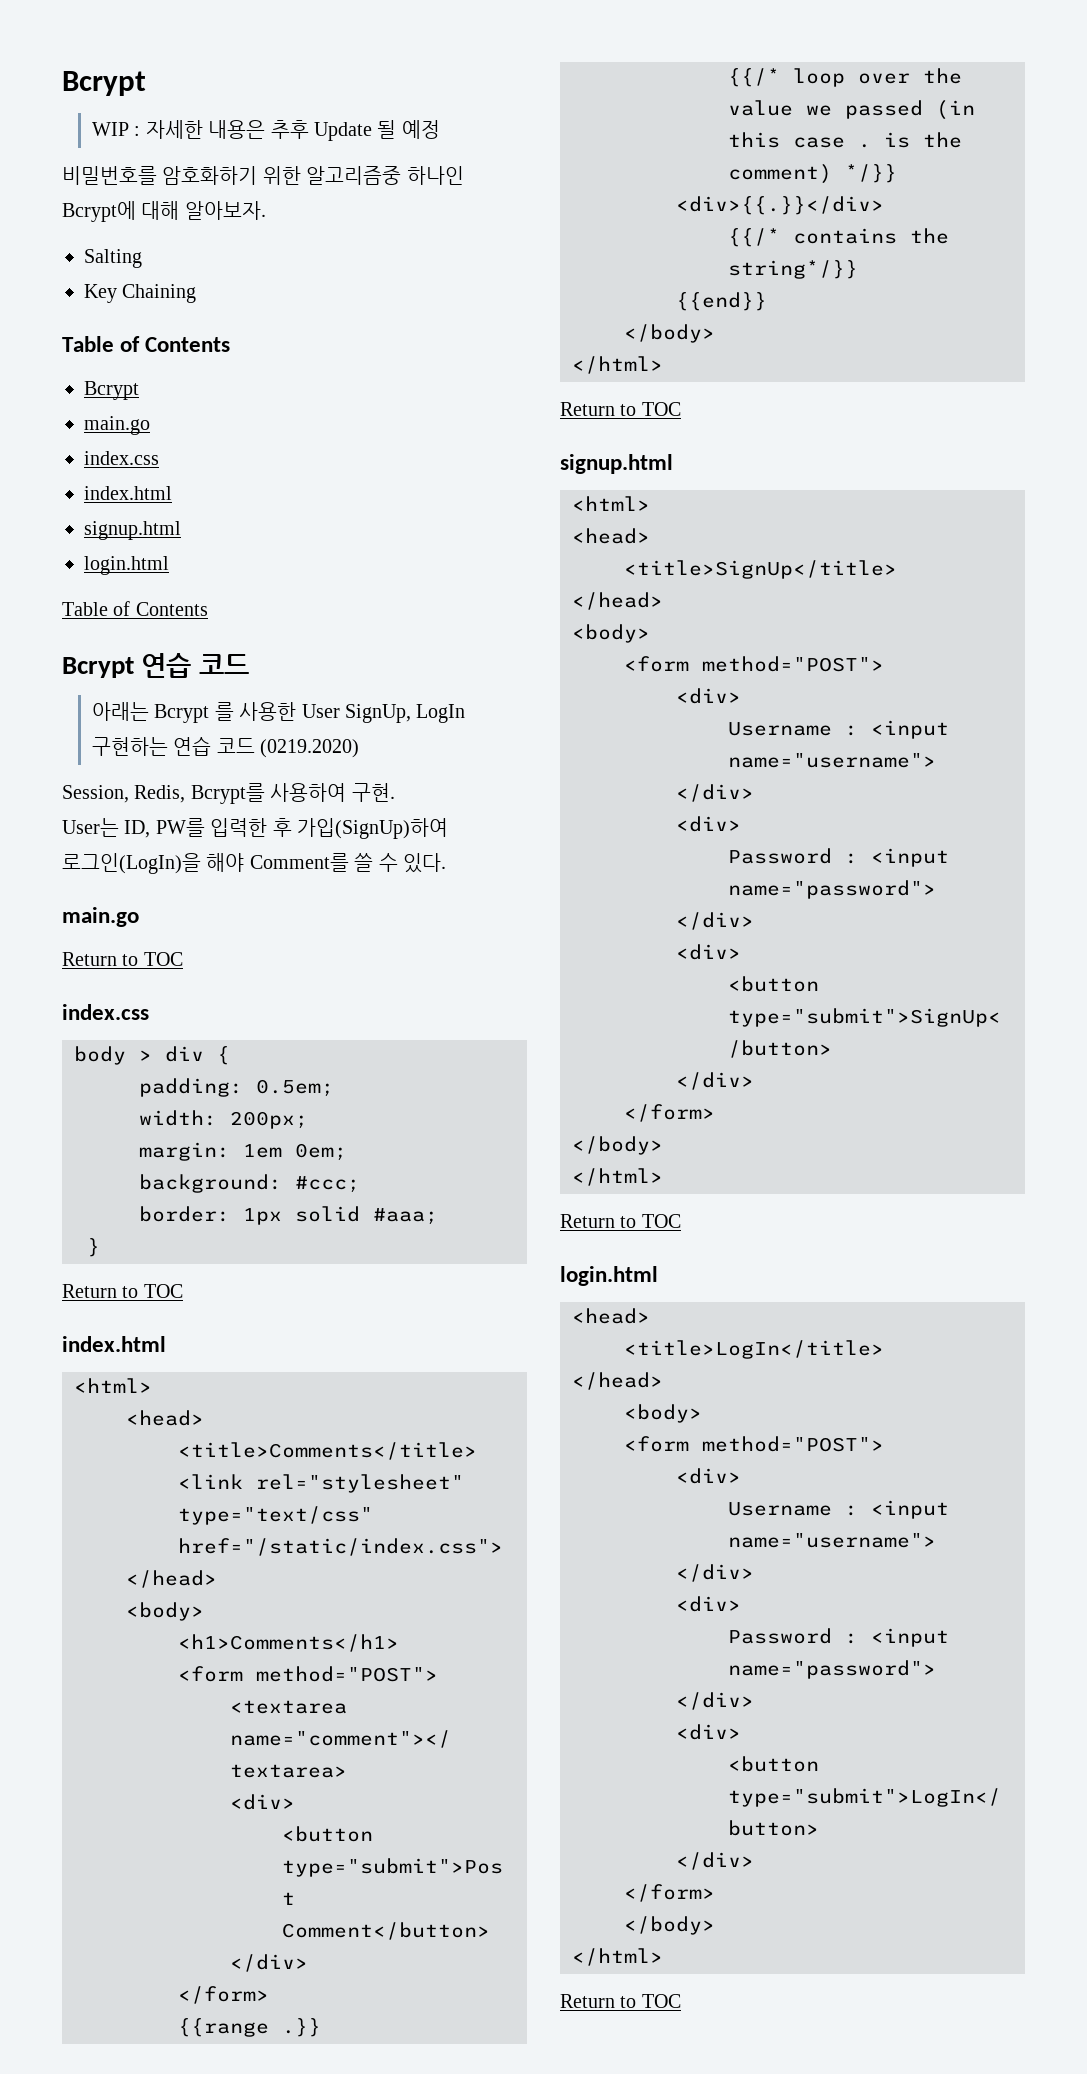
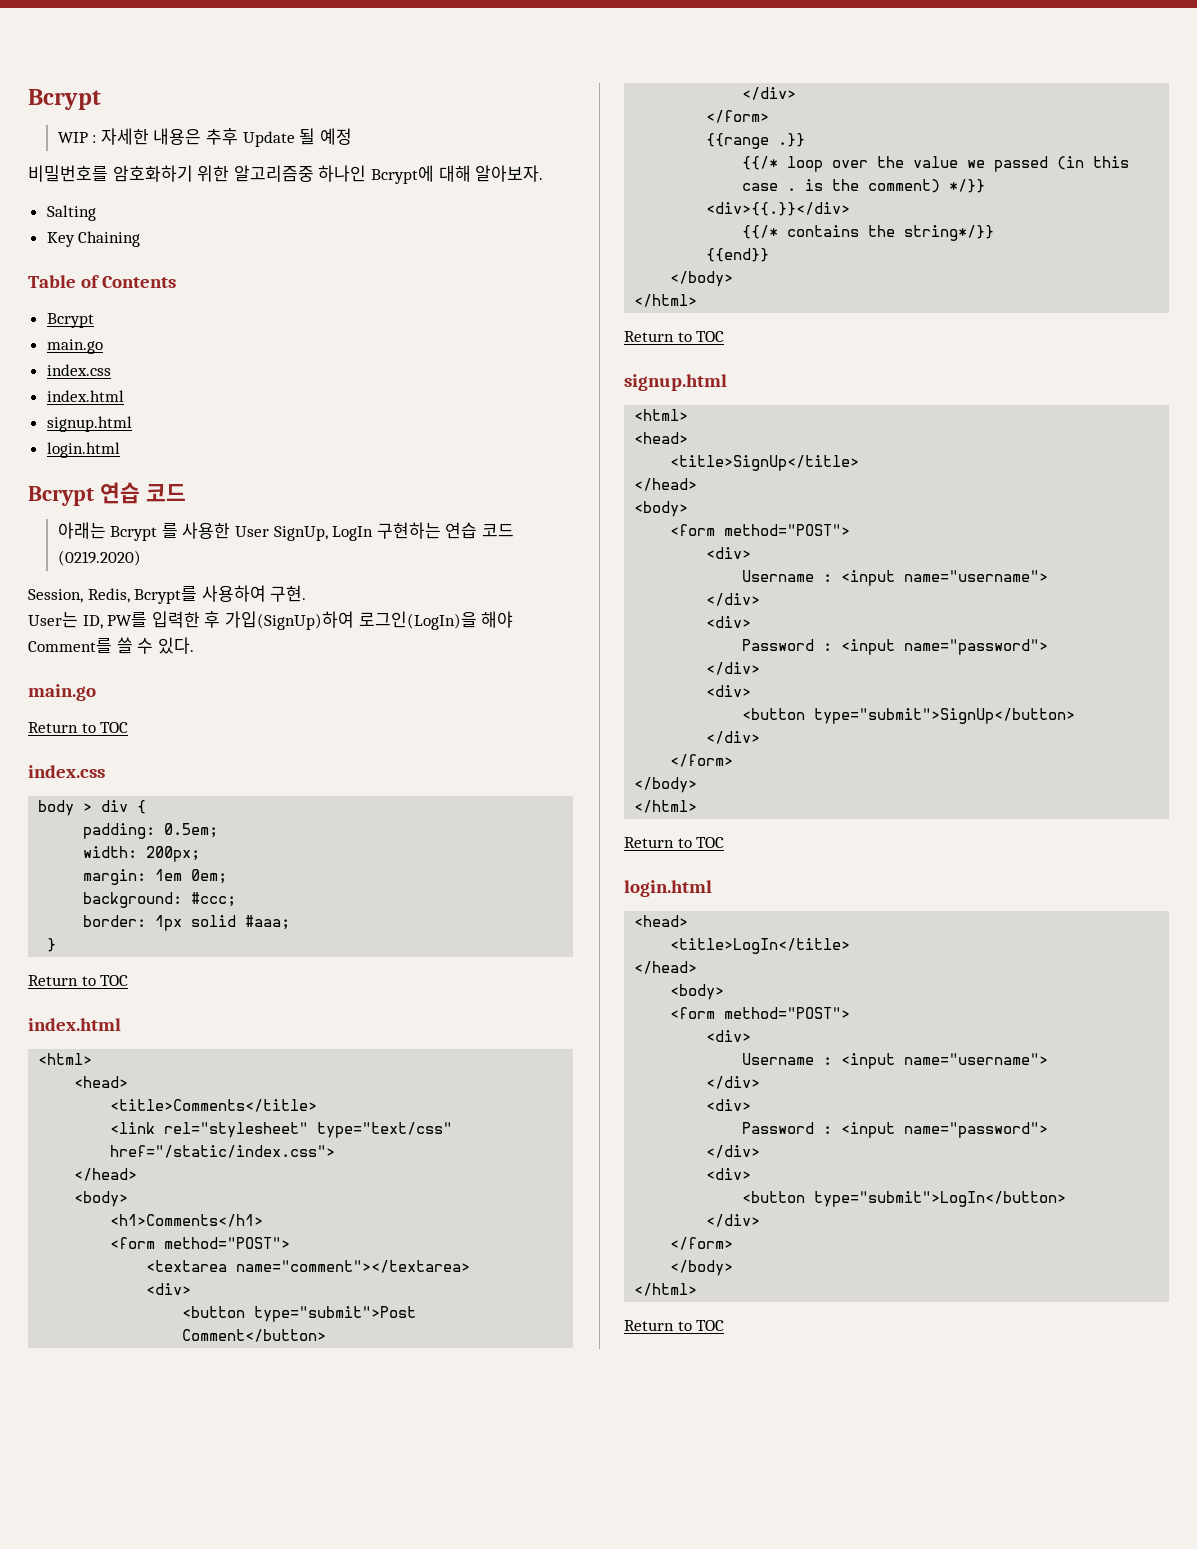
[62,601,208,616] // Table of Contents -> (120, 450) none

